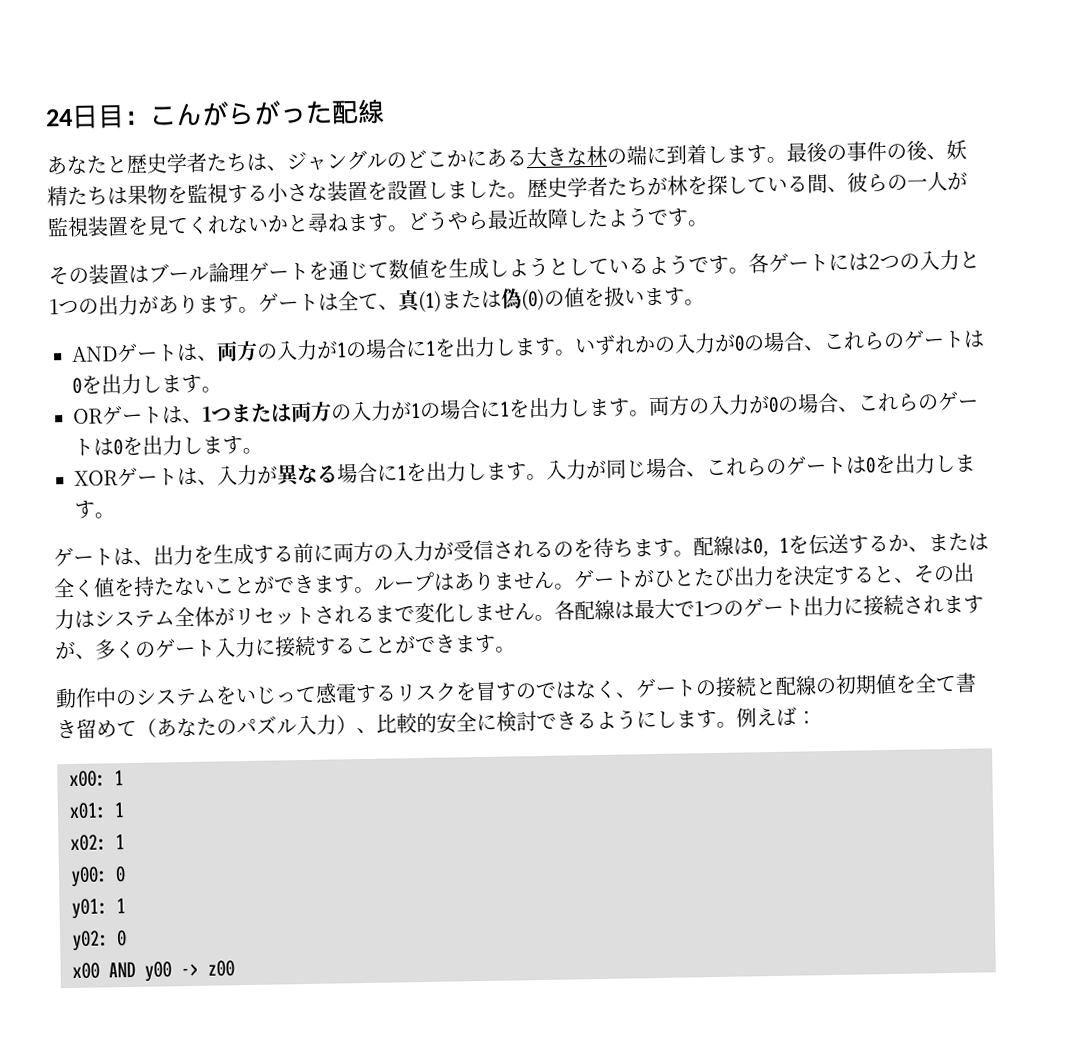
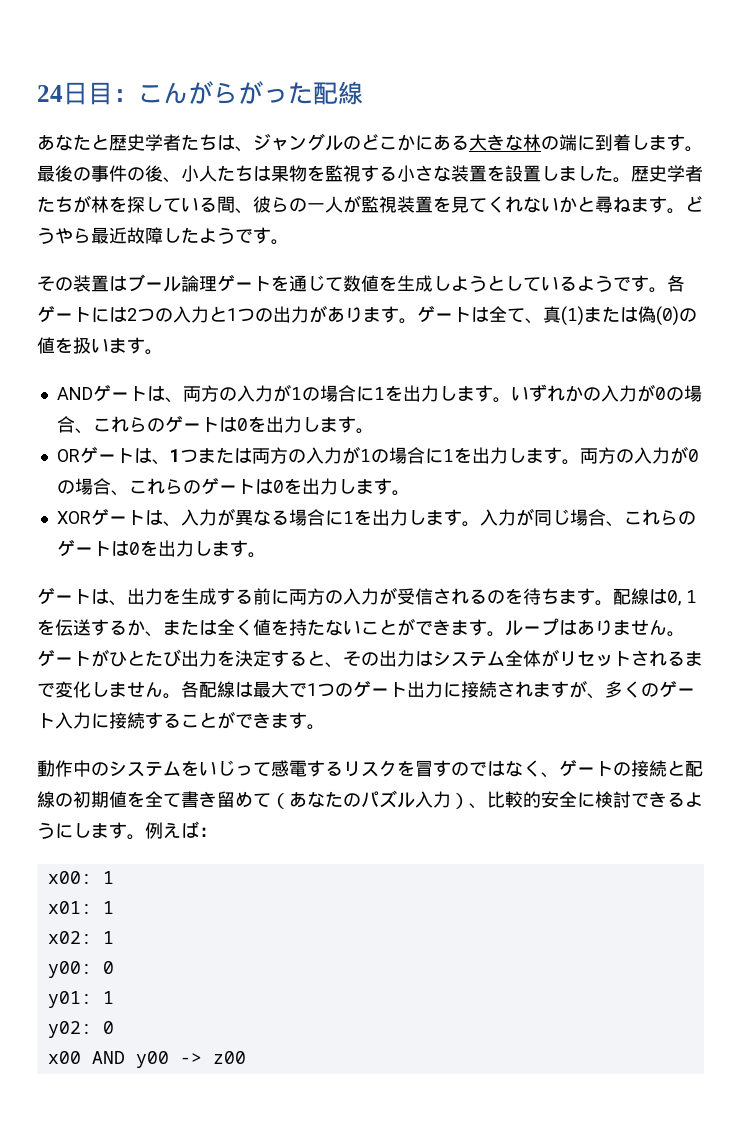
[946,139,967,160] [47,185,68,207] 妖精 -> [181,165,217,182] 小人

